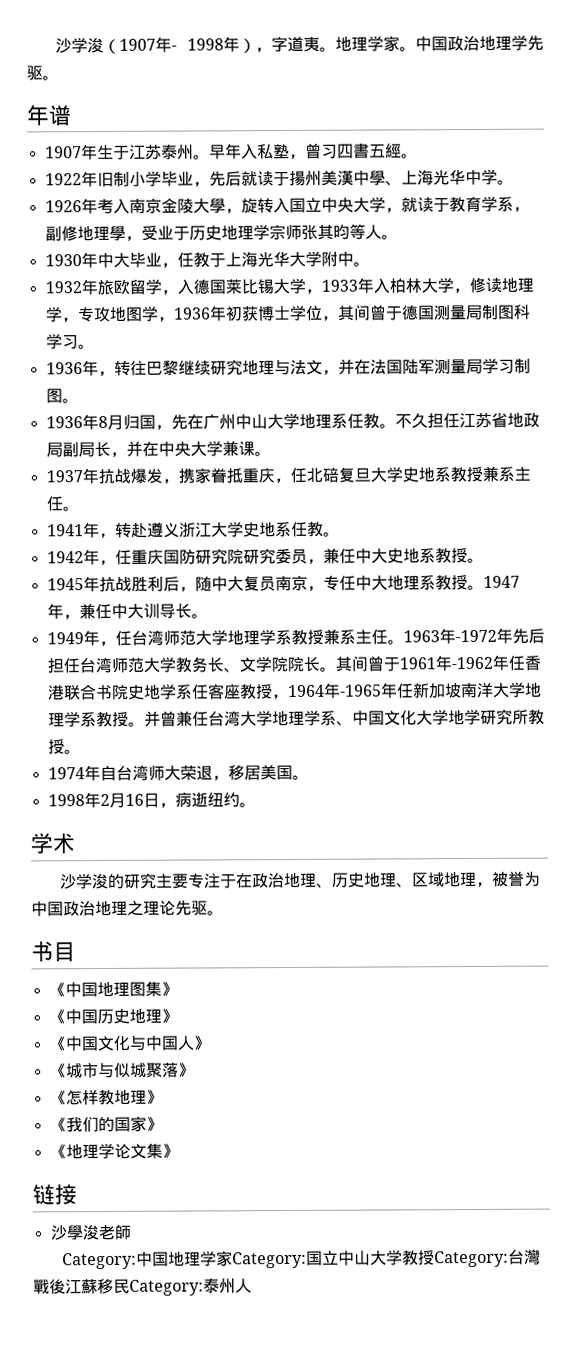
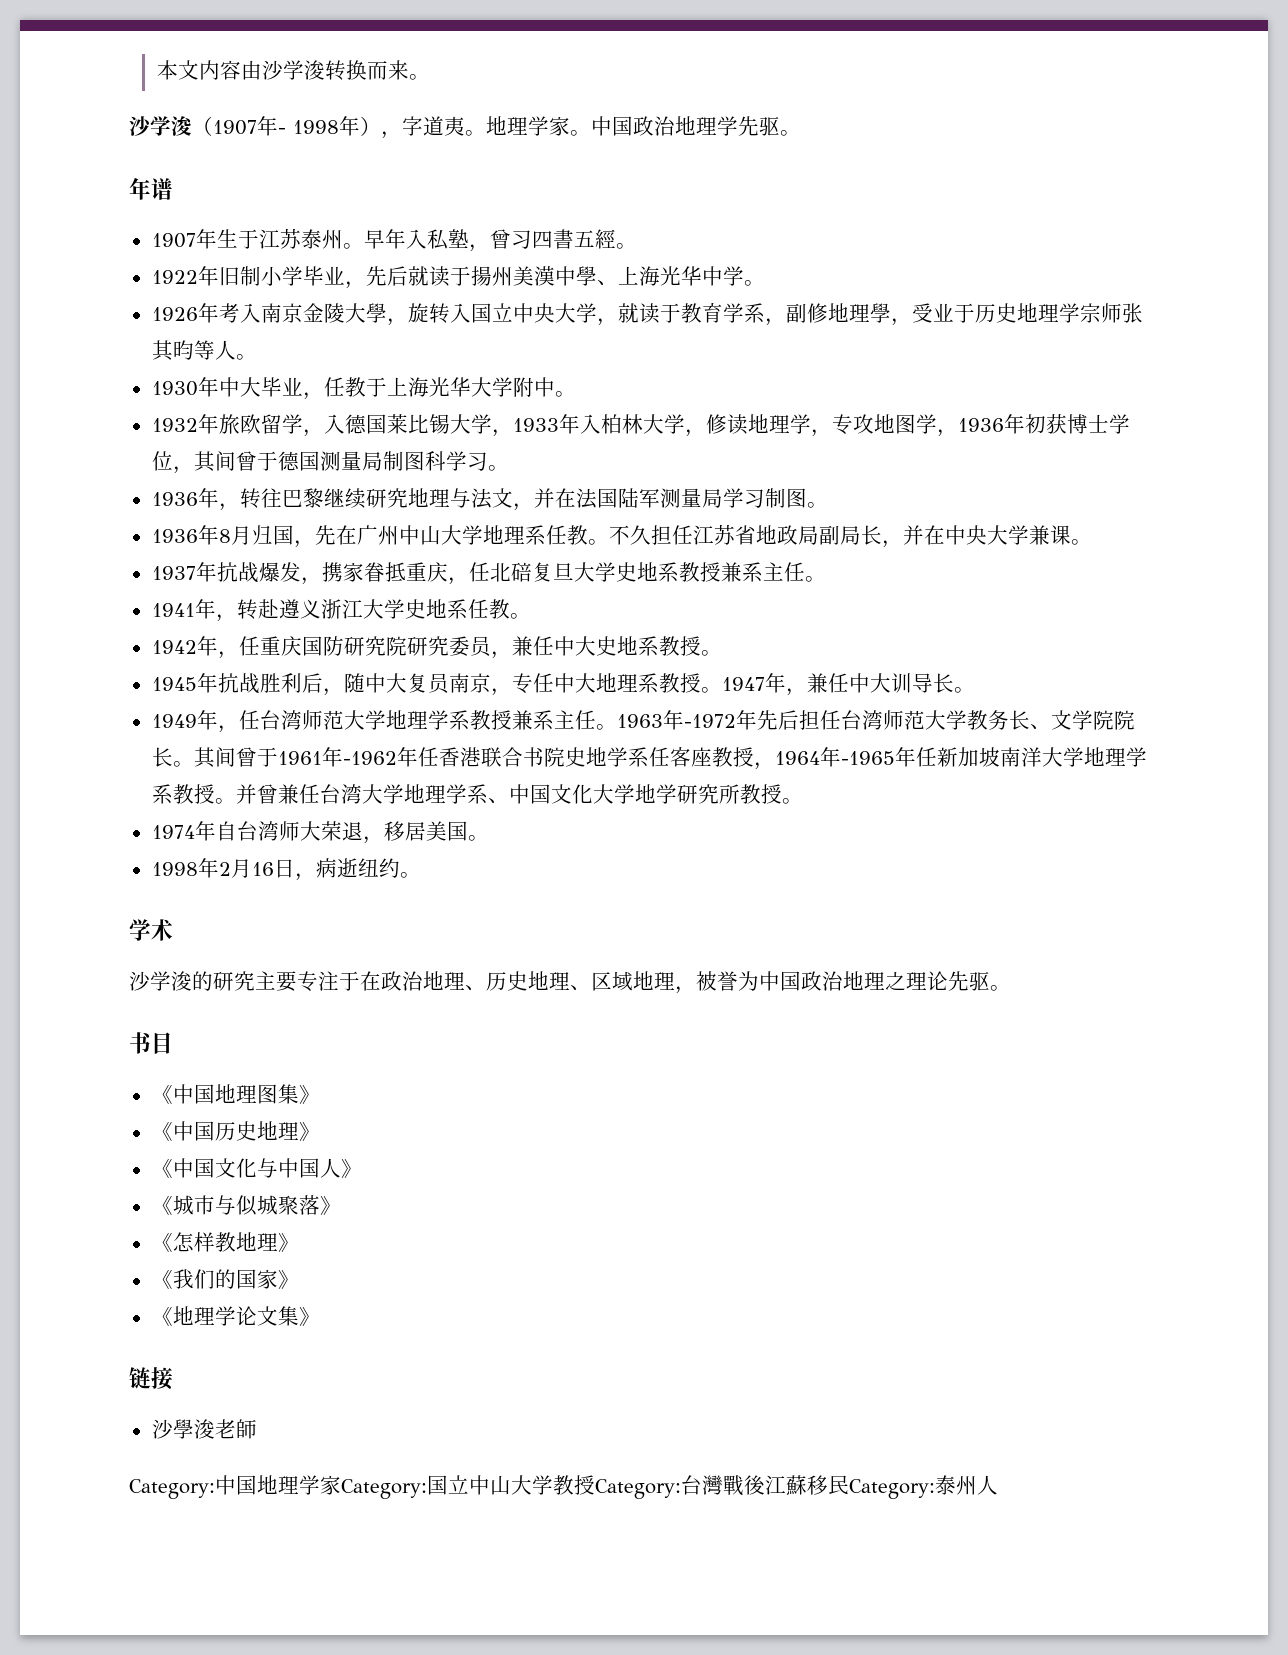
(54, 46) none -> [156,60,430,81] 本文内容由沙学浚转换而来。 //

